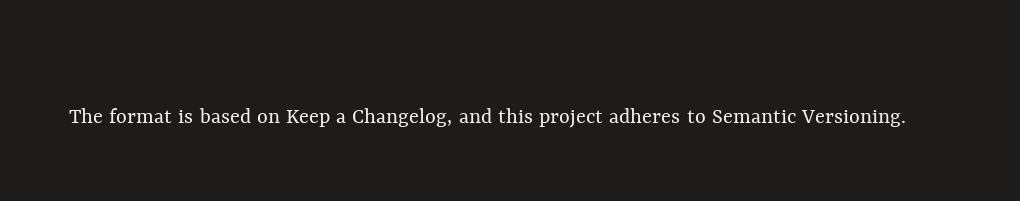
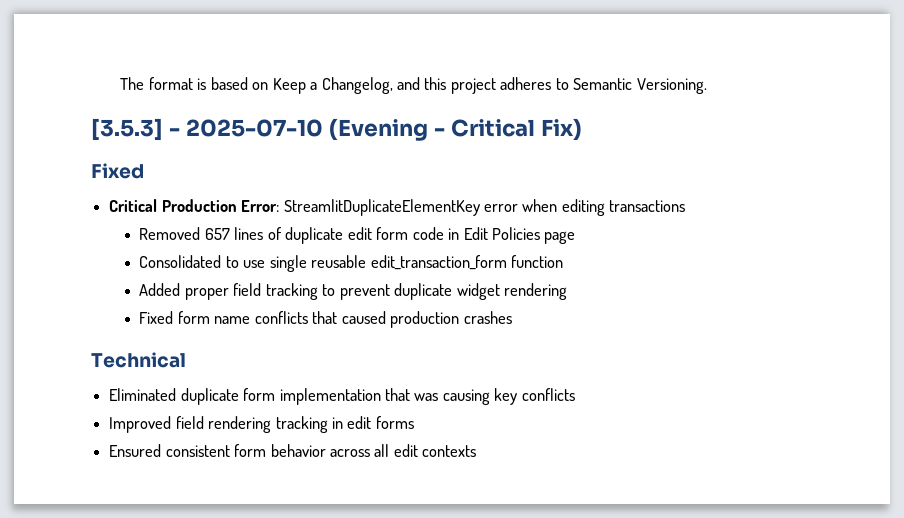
(906, 118) none -> [91,118,582,141] [91,163,144,179] [109,199,686,216] [139,227,576,244] [139,255,564,272] [139,283,568,300] [139,311,512,328] [91,352,186,368] [109,388,575,405] [109,416,414,433] [109,444,477,457] // [3.5.3] - 2025-07-10 (Evening - Critical Fix) // Fixed // Critical Production Error: StreamlitDuplicateElementKey error when editing transactions // Removed 657 lines of duplicate edit form code in Edit Policies page // Consolidated to use single reusable edit_transaction_form function // Added proper field tracking to prevent duplicate widget rendering // Fixed form name conflicts that caused production crashes // Technical // Eliminated duplicate form implementation that was causing key conflicts // Improved field rendering tracking in edit forms // Ensured consistent form behavior across all edit contexts

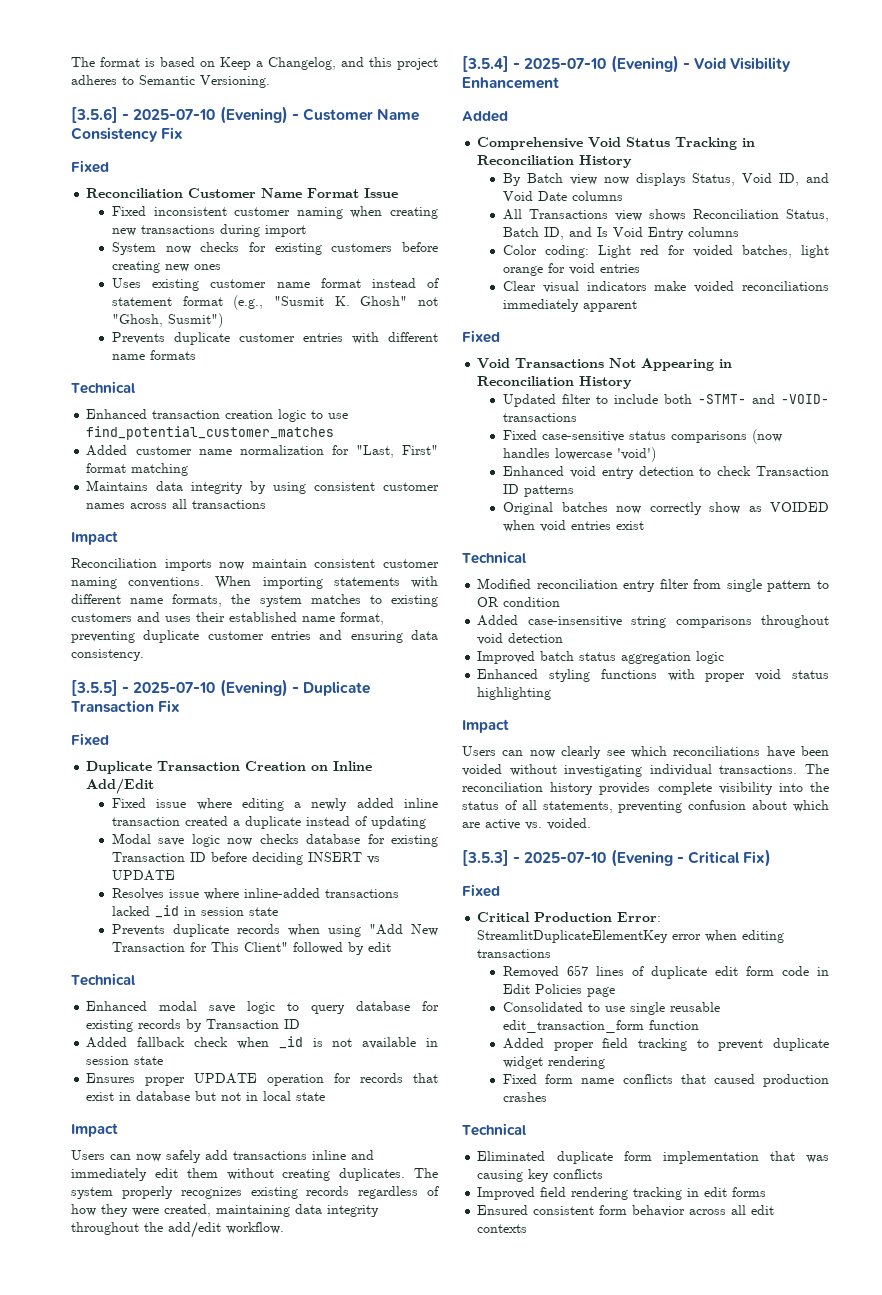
(707, 86) none -> [71,106,420,124] [71,127,184,142] [71,160,109,173] [86,188,399,198] [112,206,439,219] [112,224,307,237] [112,242,438,255] [112,261,222,273] [112,278,439,291] [112,295,438,310] [112,313,224,328] [112,332,438,345] [112,350,197,360] [71,381,135,394] [86,409,349,422] [86,426,335,440] [86,445,439,458] [86,463,189,476] [86,480,440,494] [86,499,267,509] [71,531,118,545] [71,558,439,571] [71,576,438,589] [71,594,438,607] [71,612,384,625] [71,630,438,643] [71,649,144,661] [71,679,370,697] [71,700,181,713] [71,733,109,746] [86,761,373,774] [86,778,155,794] [112,798,439,811] [112,816,427,829] [112,833,438,847] [112,852,381,865] [112,870,176,881] [112,888,400,900] [112,905,279,918] [112,924,439,937] [112,942,392,955] [71,973,135,986] [86,1001,439,1014] [86,1019,301,1032] [86,1036,438,1049] [86,1056,164,1065] [86,1073,438,1086] [86,1091,326,1101] [71,1123,118,1137] [71,1150,374,1163] [71,1168,438,1181] [71,1186,439,1199] [71,1204,379,1217] [71,1221,284,1238] [462,55,792,73] [462,77,559,89] [462,111,508,122] [477,137,756,150] [477,155,633,168] [503,173,830,186] [503,191,624,201] [503,209,829,222] [503,227,740,240] [503,245,829,258] [503,263,641,276] [503,281,829,293] [503,299,638,312] [462,330,500,343] [477,358,733,371] [477,376,633,389] [503,394,829,407] [503,413,578,422] [503,429,783,444] [503,447,657,462] [503,466,829,479] [503,484,575,497] [503,502,829,515] [503,520,645,532] [462,551,526,564] [477,578,829,592] [477,597,561,607] [477,615,829,628] [477,633,564,645] [477,651,725,664] [477,669,829,682] [477,687,552,700] [462,719,509,733] [462,746,829,759] [462,764,829,777] [462,782,829,795] [462,800,829,813] [462,818,591,830] // [3.5.6] - 2025-07-10 (Evening) - Customer Name Consistency Fix // Fixed // Reconciliation Customer Name Format Issue // Fixed inconsistent customer naming when creating new transactions during import // System now checks for existing customers before creating new ones // Uses existing customer name format instead of statement format (e.g., "Susmit K. Ghosh" not "Ghosh, Susmit") // Prevents duplicate customer entries with different name formats // Technical // Enhanced transaction creation logic to use find_potential_customer_matches // Added customer name normalization for "Last, First" format matching // Maintains data integrity by using consistent customer names across all transactions // Impact // Reconciliation imports now maintain consistent customer naming conventions. When importing statements with different name formats, the system matches to existing customers and uses their established name format, preventing duplicate customer entries and ensuring data consistency. // [3.5.5] - 2025-07-10 (Evening) - Duplicate Transaction Fix // Fixed // Duplicate Transaction Creation on Inline Add/Edit // Fixed issue where editing a newly added inline transaction created a duplicate instead of updating // Modal save logic now checks database for existing Transaction ID before deciding INSERT vs UPDATE // Resolves issue where inline-added transactions lacked _id in session state // Prevents duplicate records when using "Add New Transaction for This Client" followed by edit // Technical // Enhanced modal save logic to query database for existing records by Transaction ID // Added fallback check when _id is not available in session state // Ensures proper UPDATE operation for records that exist in database but not in local state // Impact // Users can now safely add transactions inline and immediately edit them without creating duplicates. The system properly recognizes existing records regardless of how they were created, maintaining data integrity throughout the add/edit workflow. // [3.5.4] - 2025-07-10 (Evening) - Void Visibility Enhancement // Added // Comprehensive Void Status Tracking in Reconciliation History // By Batch view now displays Status, Void ID, and Void Date columns // All Transactions view shows Reconciliation Status, Batch ID, and Is Void Entry columns // Color coding: Light red for voided batches, light orange for void entries // Clear visual indicators make voided reconciliations immediately apparent // Fixed // Void Transactions Not Appearing in Reconciliation History // Updated filter to include both -STMT- and -VOID- transactions // Fixed case-sensitive status comparisons (now handles lowercase 'void') // Enhanced void entry detection to check Transaction ID patterns // Original batches now correctly show as VOIDED when void entries exist // Technical // Modified reconciliation entry filter from single pattern to OR condition // Added case-insensitive string comparisons throughout void detection // Improved batch status aggregation logic // Enhanced styling functions with proper void status highlighting // Impact // Users can now clearly see which reconciliations have been voided without investigating individual transactions. The reconciliation history provides complete visibility into the status of all statements, preventing confusion about which are active vs. voided.

